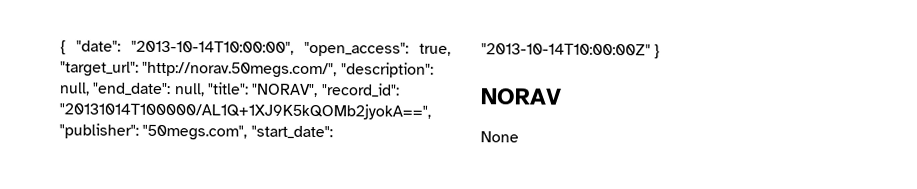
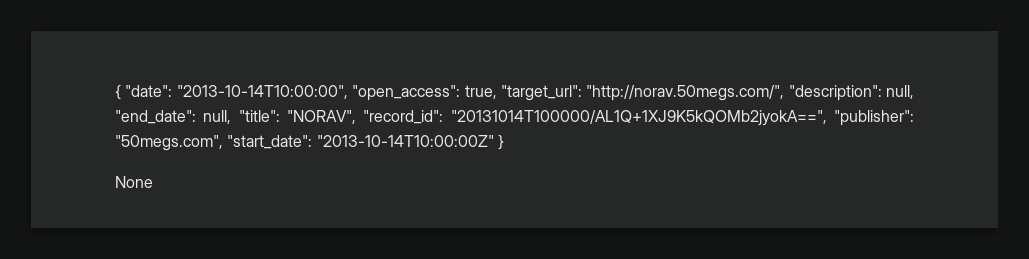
[480,88,562,105] // NORAV -> (504, 142) none

